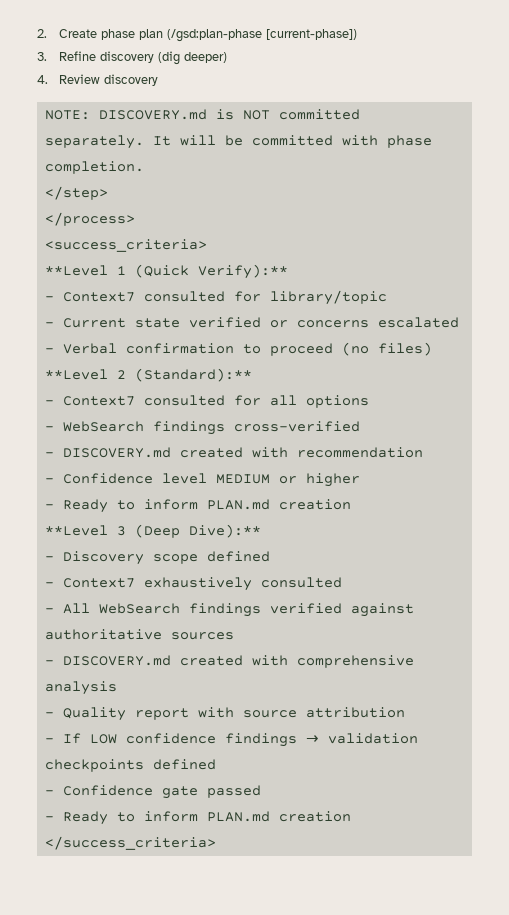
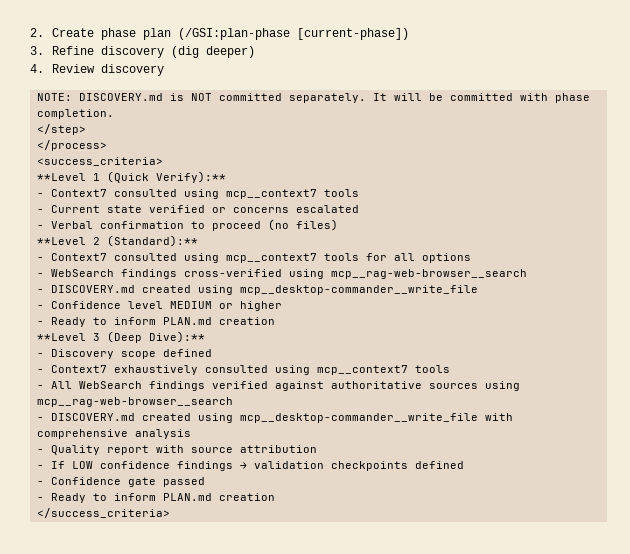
[166,29,262,42] (/gsd:plan-phase -> [178,28,291,40] (/GSI:plan-phase
[233,290,387,305] for library/topic -> [184,189,360,199] using mcp__context7 tools
(225, 400) none -> [184,253,360,263] using mcp__context7 tools
[44,447,423,458] // - DISCOVERY.md created with recommendation -> [289,269,528,279] [37,285,479,295] using mcp__rag-web-browser__search // - DISCOVERY.md created using mcp__desktop-commander__write_file
(342, 582) none -> [275,365,451,375] using mcp__context7 tools
[44,655,243,666] // - DISCOVERY.md created -> [485,381,521,391] [37,397,234,407] [37,413,479,423] using mcp__rag-web-browser__search // - DISCOVERY.md created using mcp__desktop-commander__write_file

